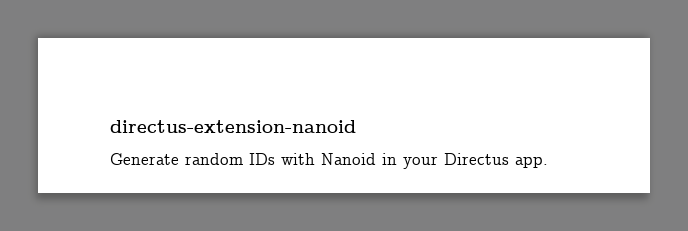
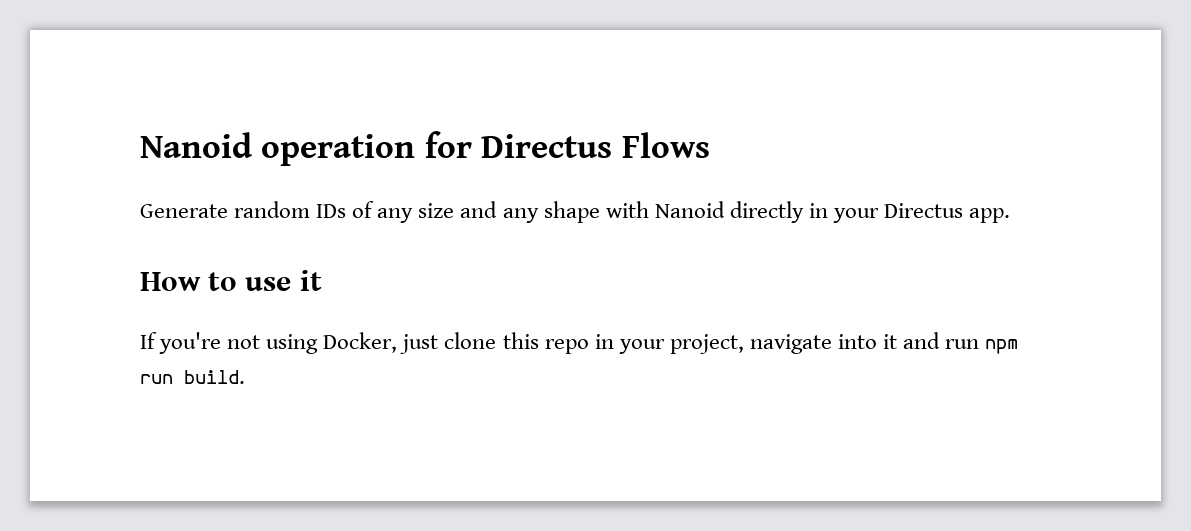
[110,120,356,133] [110,153,275,165] directus-extension-nanoid // Generate random IDs -> [140,131,710,166] [140,201,600,223] Nanoid operation for Directus Flows // Generate random IDs of any size and any shape
(376, 159) none -> [729,201,804,223] directly
(548, 162) none -> [140,270,322,291] [140,332,1019,354] [140,370,245,384] // How to use it // If you're not using Docker, just clone this repo in your project, navigate into it and run npm run build.

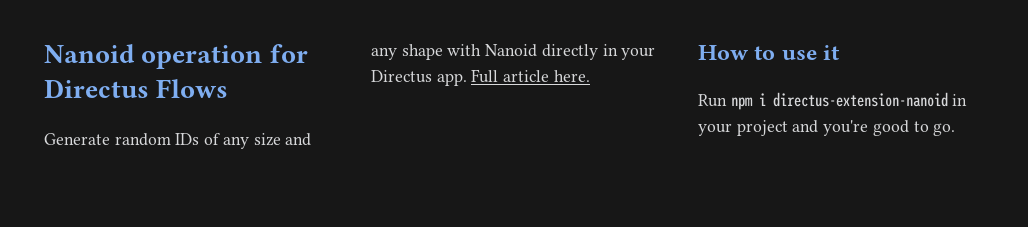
(1011, 215) none -> [471,69,590,83] Full article here.
[140,332,1019,354] [140,370,245,384] If you're not using Docker, just clone this repo in your project, navigate into it and run npm run build. -> [698,92,968,110] [698,120,956,136] Run npm i directus-extension-nanoid in your project and you're good to go.

